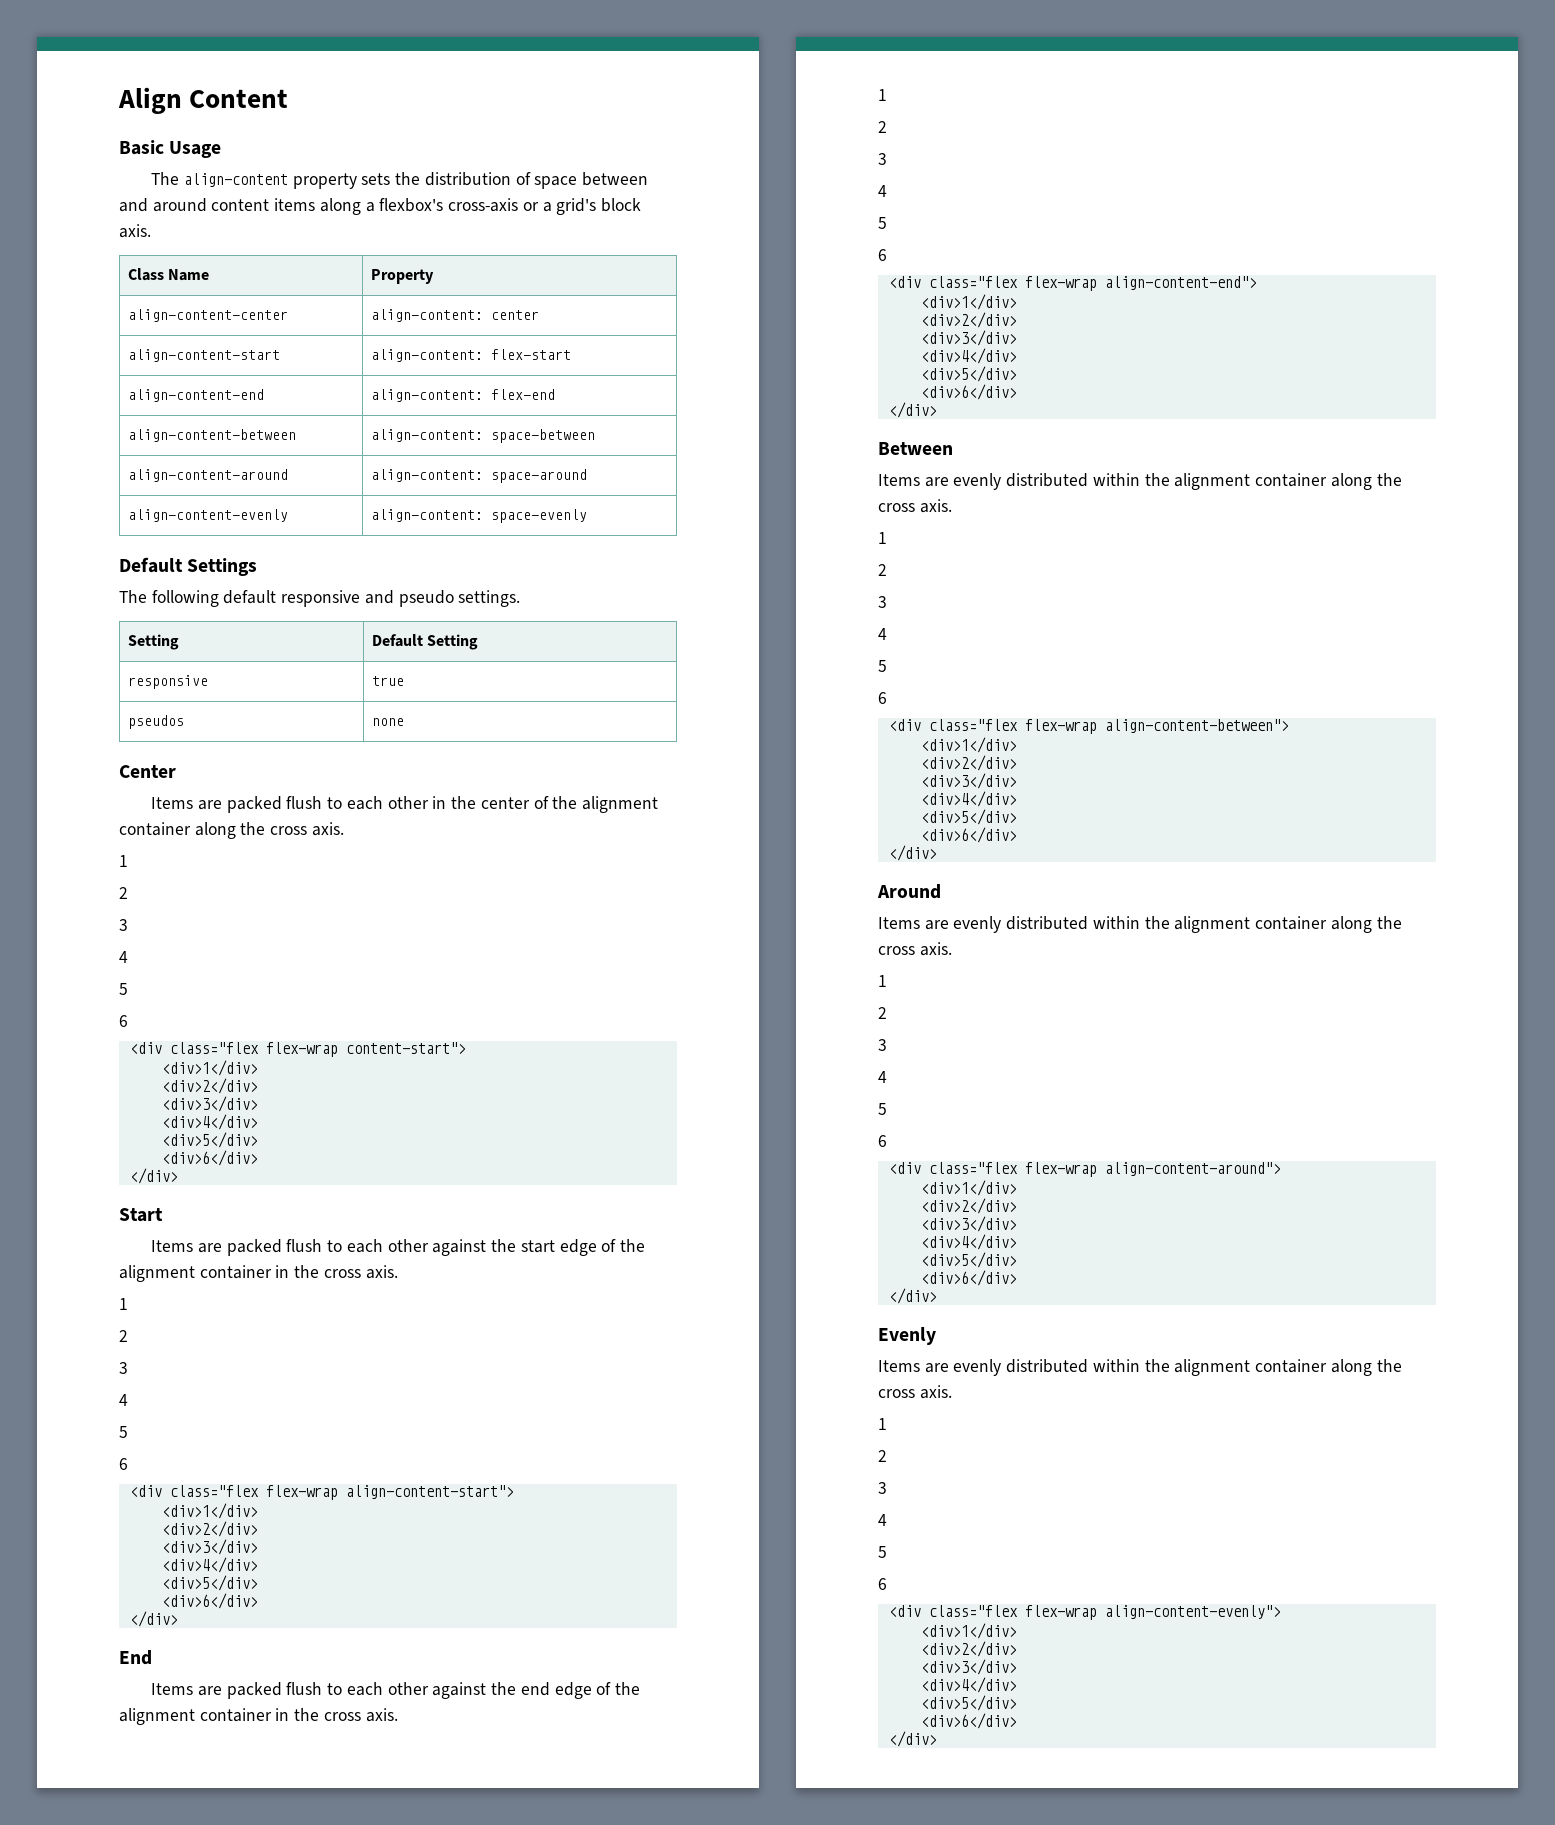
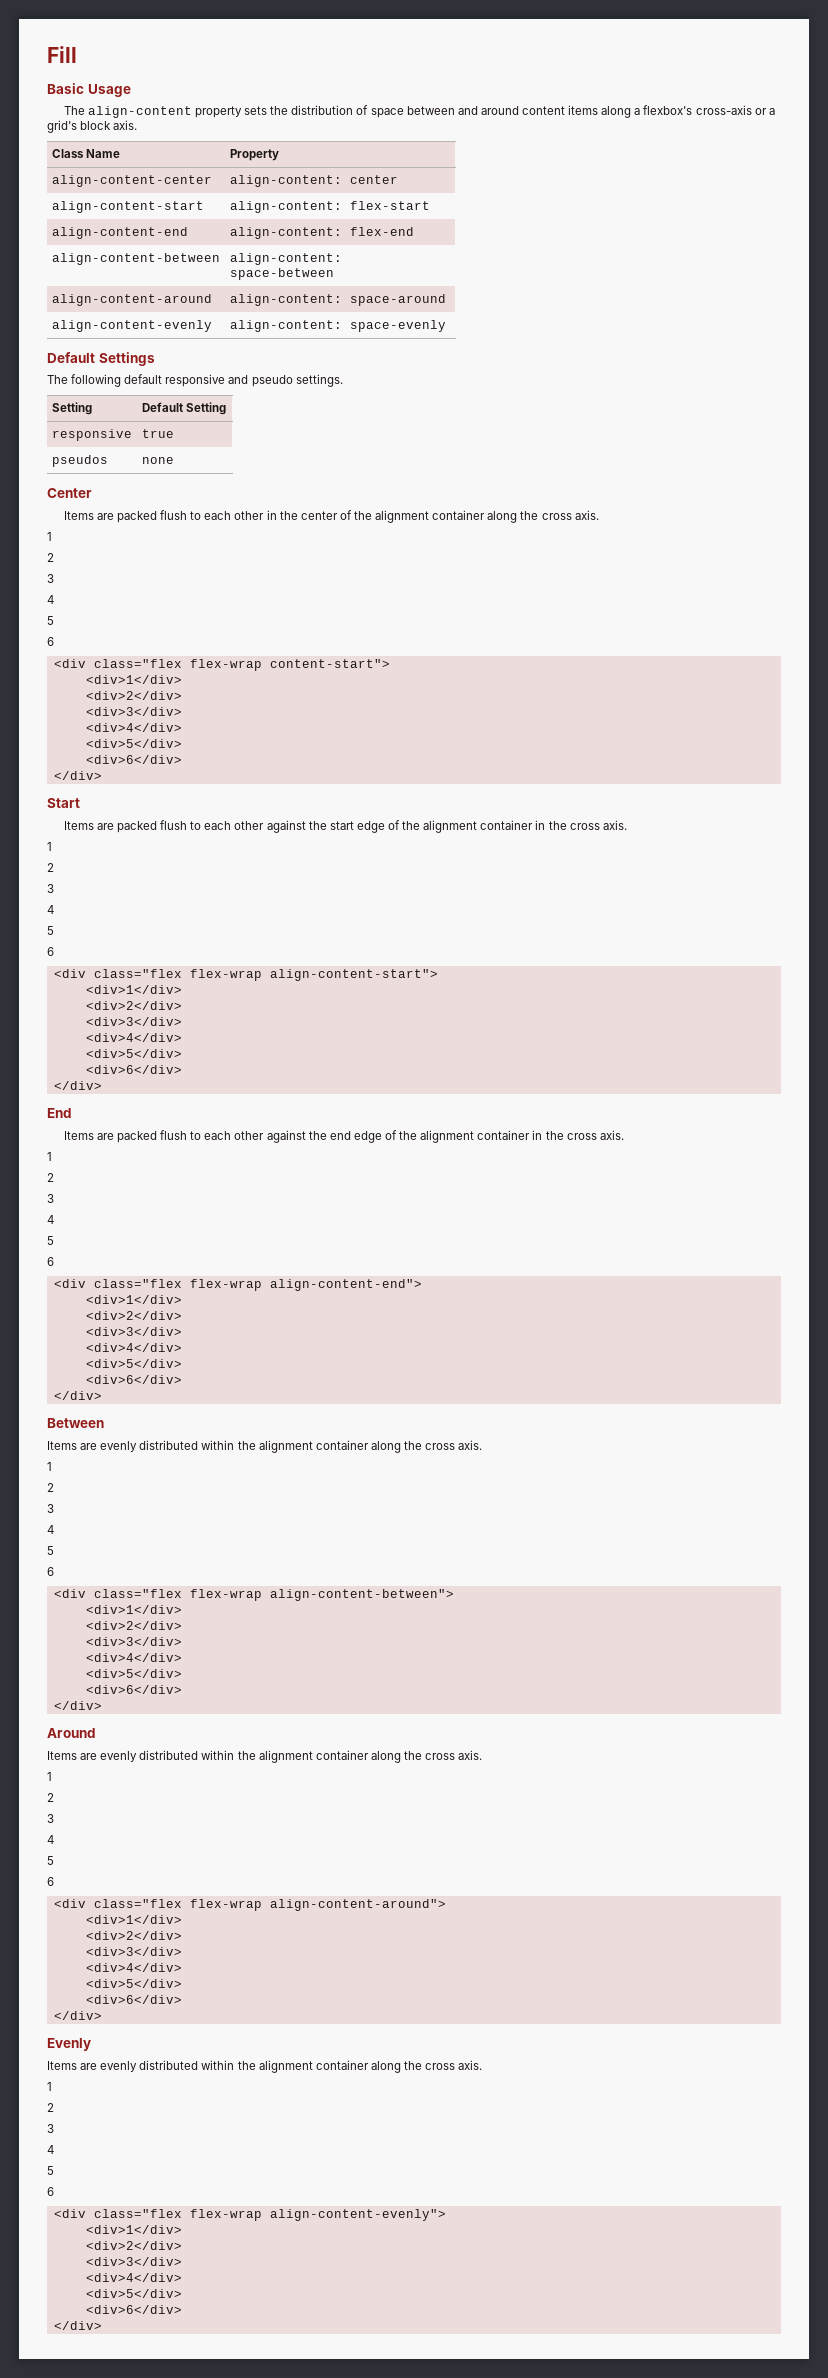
[118,87,289,114] Align Content -> [47,46,77,63] Fill

